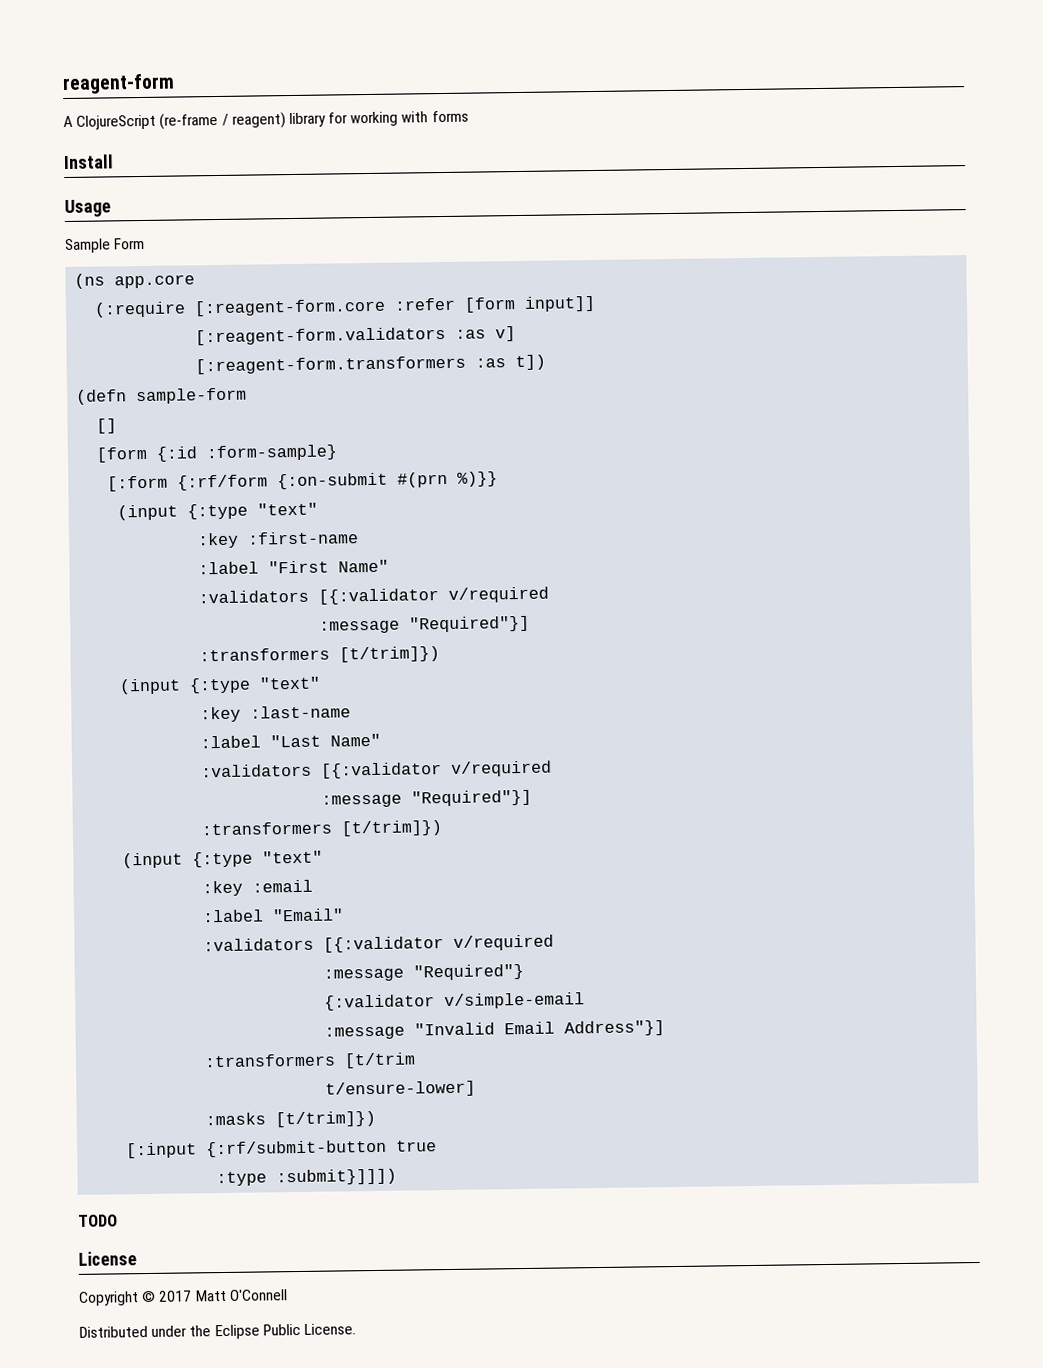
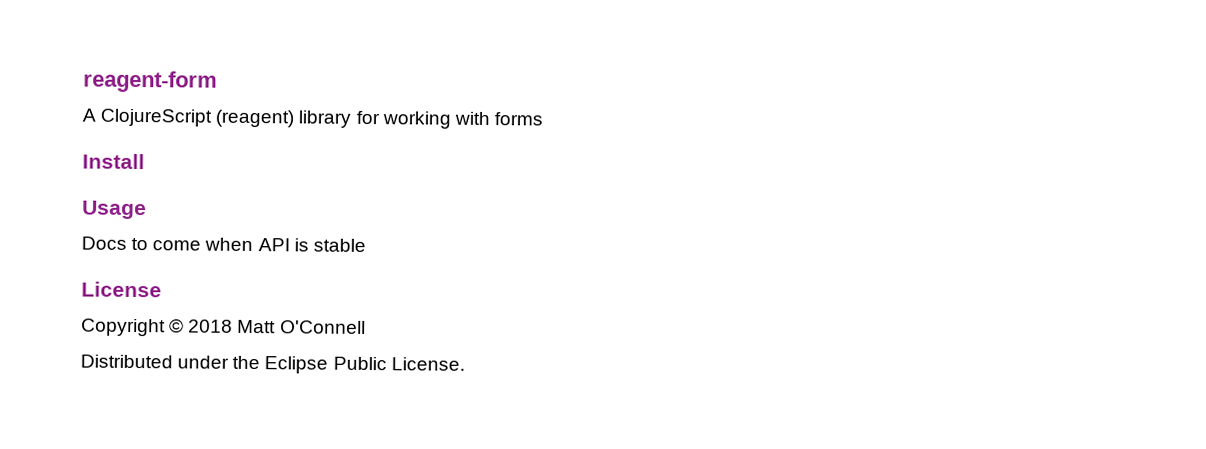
[159,112,286,130] (re-frame / reagent) -> [215,109,295,128] (reagent)
[65,237,146,254] [74,273,196,289] [94,295,597,318] [195,326,517,346] [195,354,547,375] [76,387,248,405] [96,418,118,434] [96,444,339,463] [107,471,499,492] [117,502,319,521] [197,531,360,549] [198,559,390,575] [198,586,550,605] [319,615,531,634] [199,646,441,663] [119,676,322,695] [200,705,352,723] [200,733,382,749] [201,760,553,779] [321,789,533,808] [201,820,443,837] [122,850,324,869] [202,879,314,897] [202,908,345,923] [203,934,555,953] [323,963,525,982] [324,992,586,1011] [324,1020,666,1040] [204,1052,417,1069] [325,1080,477,1098] [205,1110,377,1128] [126,1139,438,1159] [216,1168,398,1187] [78,1214,118,1227] Sample Form // (ns app.core // (:require [:reagent-form.core :refer [form input]] // [:reagent-form.validators :as v] // [:reagent-form.transformers :as t]) // (defn sample-form // [] // [form {:id :form-sample} // [:form {:rf/form {:on-submit #(prn %)}} // (input {:type "text" // :key :first-name // :label "First Name" // :validators [{:validator v/required // :message "Required"}] // :transformers [t/trim]}) // (input {:type "text" // :key :last-name // :label "Last Name" // :validators [{:validator v/required // :message "Required"}] // :transformers [t/trim]}) // (input {:type "text" // :key :email // :label "Email" // :validators [{:validator v/required // :message "Required"} // {:validator v/simple-email // :message "Invalid Email Address"}] // :transformers [t/trim // t/ensure-lower] // :masks [t/trim]}) // [:input {:rf/submit-button true // :type :submit}]]]) // TODO -> [81,236,366,252] Docs to come when API is stable
[159,1290,193,1302] 2017 -> [188,319,234,333] 2018

